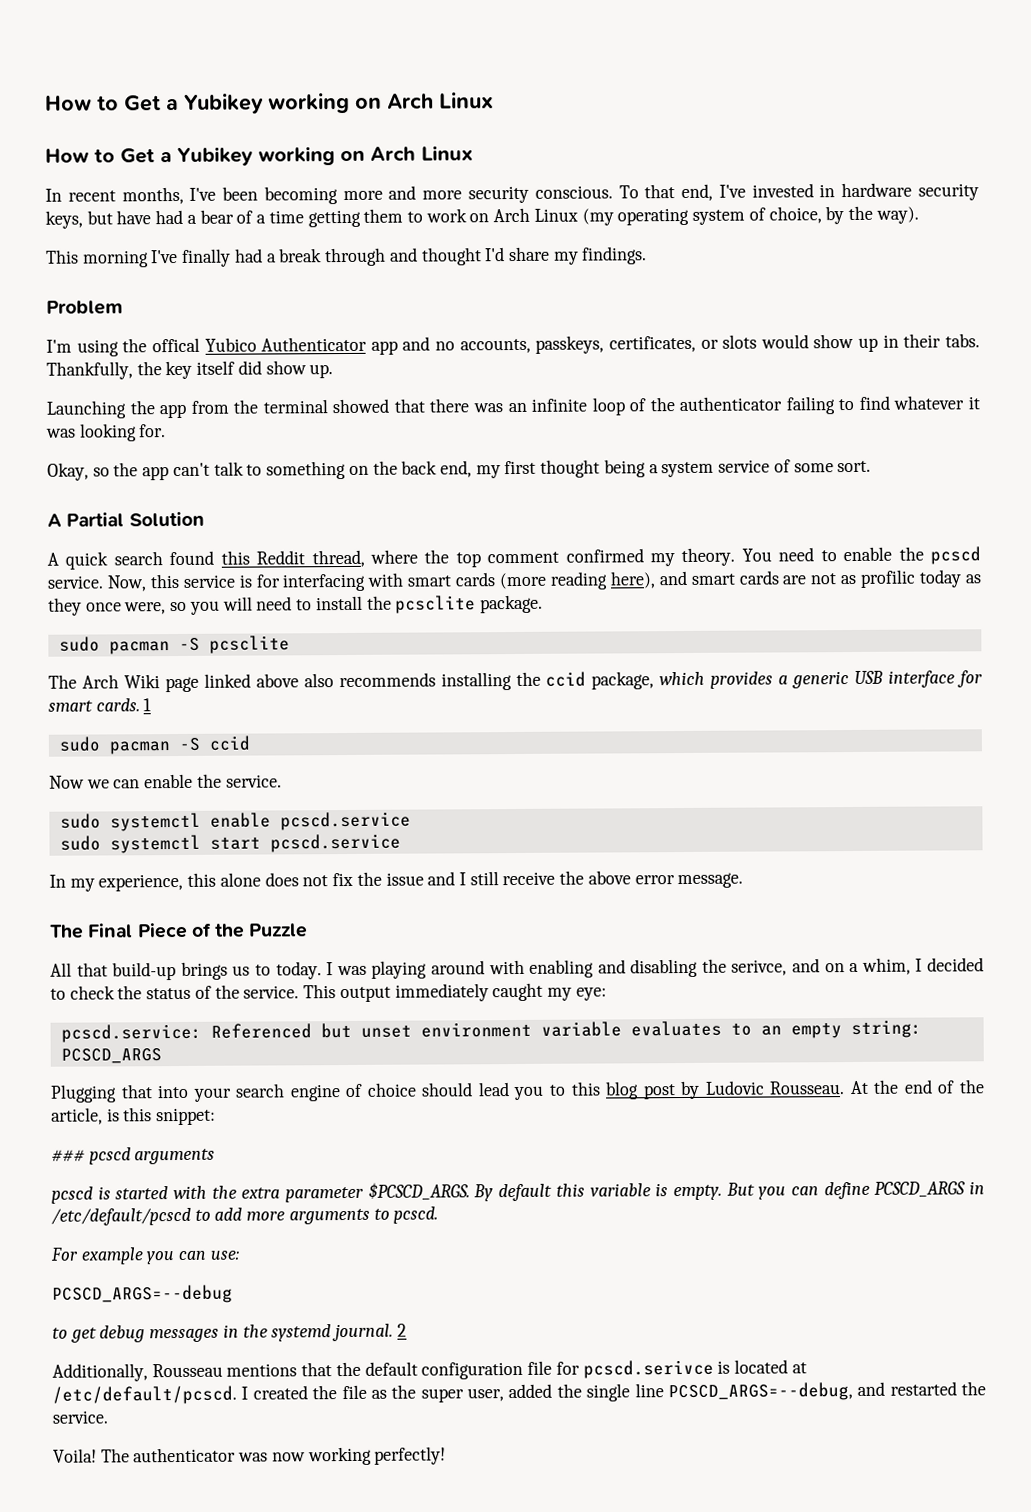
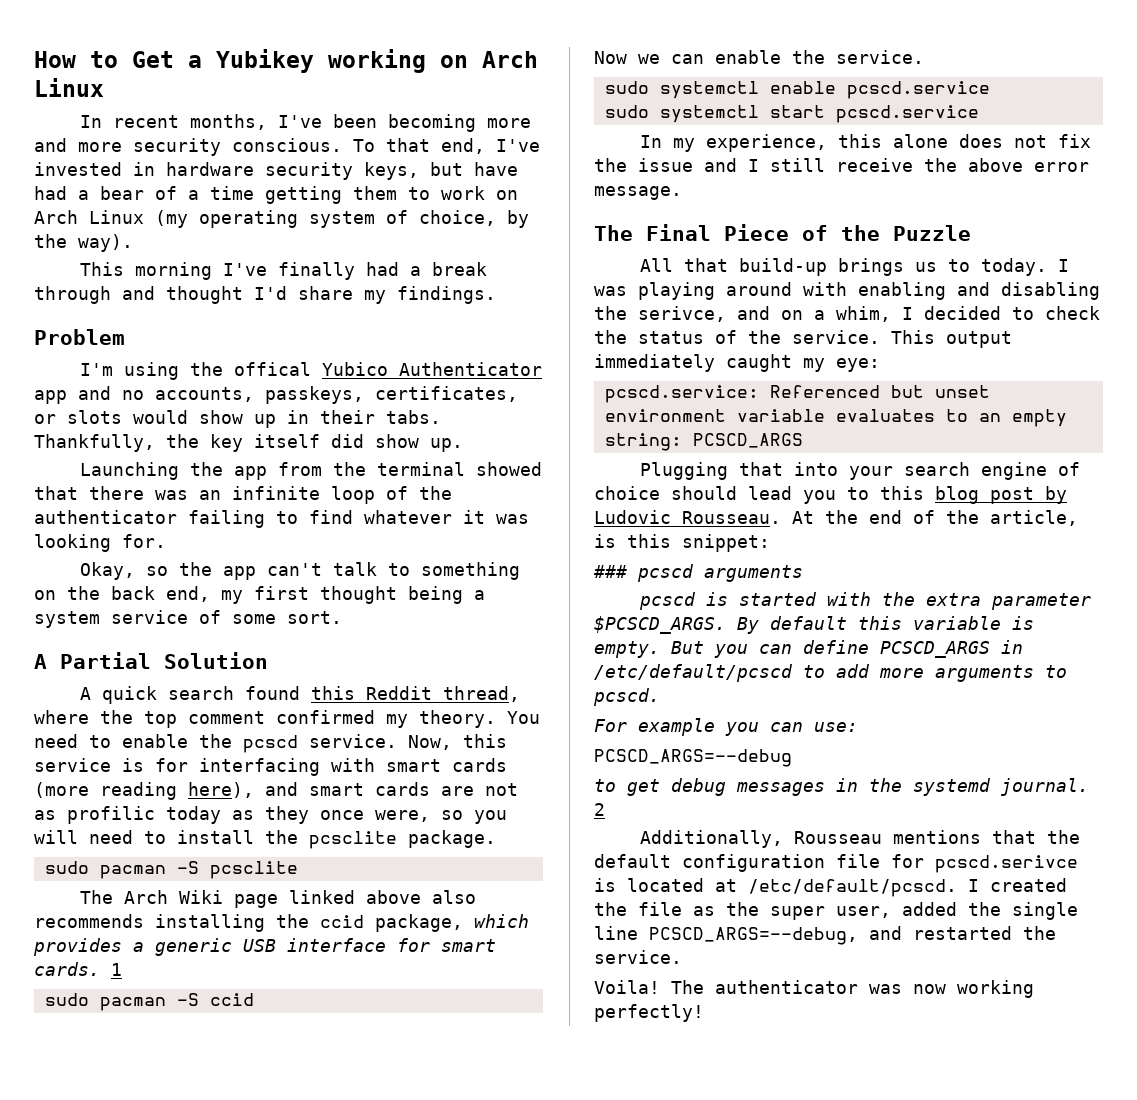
[45,92,494,114] [45,145,473,166] How to Get a Yubikey working on Arch Linux // How to Get a Yubikey working on Arch Linux -> [34,49,538,73] [34,78,104,97] How to Get a Yubikey working on Arch Linux

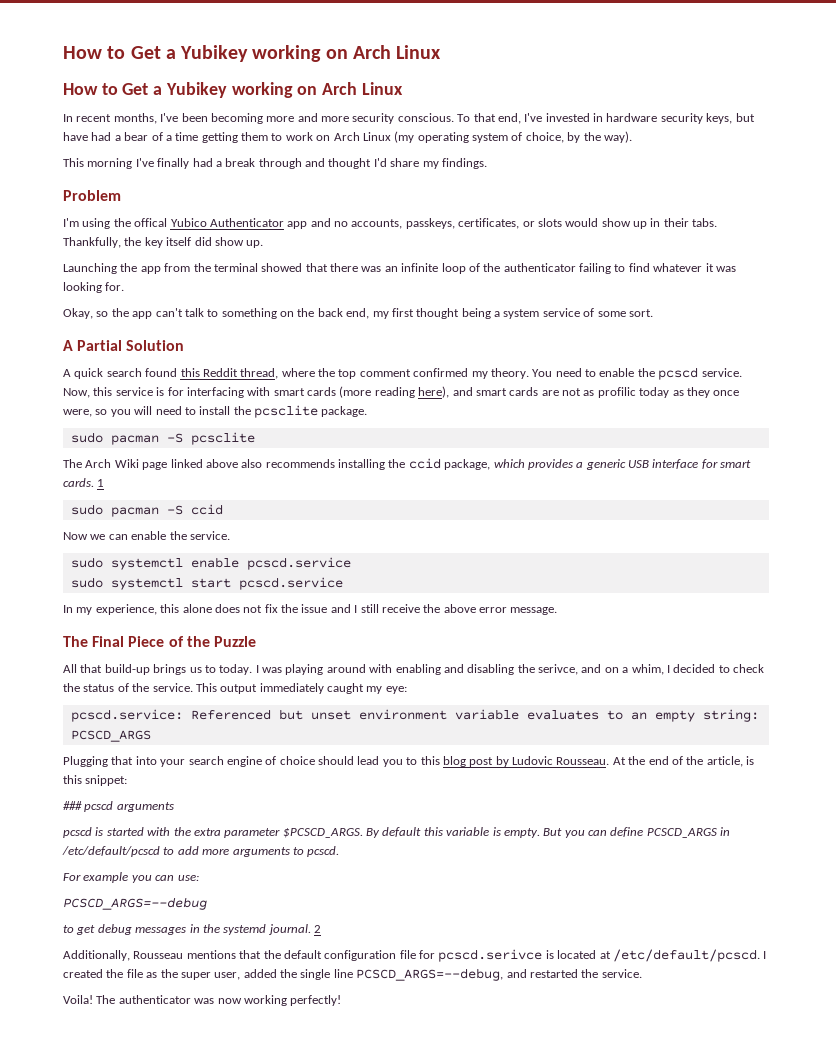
[34,49,538,73] [34,78,104,97] How to Get a Yubikey working on Arch Linux -> [63,45,442,62] [63,82,403,98] How to Get a Yubikey working on Arch Linux // How to Get a Yubikey working on Arch Linux

